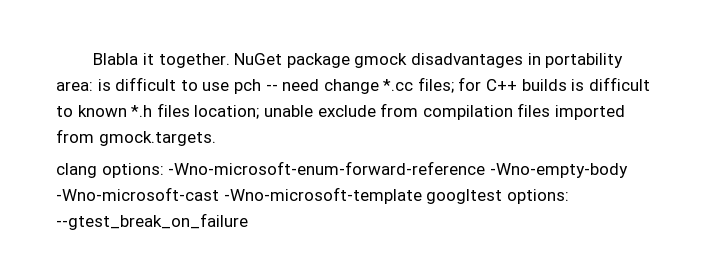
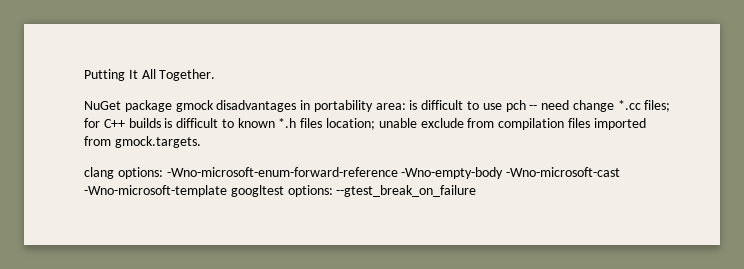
[93,53,230,68] Blabla it together. -> [84,69,216,81] Putting It All Together. //

